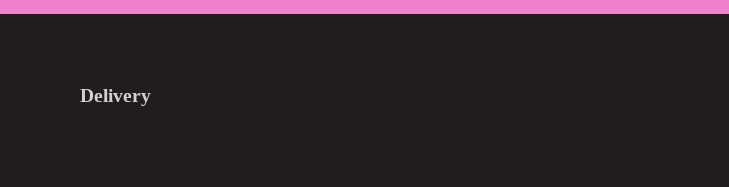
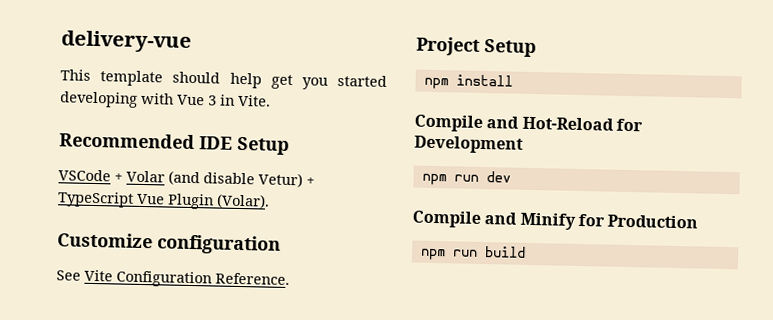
[80,89,151,106] Delivery -> [61,30,192,53] [60,69,387,90] [60,91,271,108] [59,132,290,155] [58,169,315,188] [57,191,270,210] [57,232,281,255] [56,269,290,288] [416,36,537,58] [423,74,513,90] [414,114,643,132] [414,135,524,154] [421,171,511,186] [412,210,699,230] [419,246,526,261] delivery-vue // This template should help get you started developing with Vue 3 in Vite. // Recommended IDE Setup // VSCode + Volar (and disable Vetur) + TypeScript Vue Plugin (Volar). // Customize configuration // See Vite Configuration Reference. // Project Setup // npm install // Compile and Hot-Reload for Development // npm run dev // Compile and Minify for Production // npm run build

